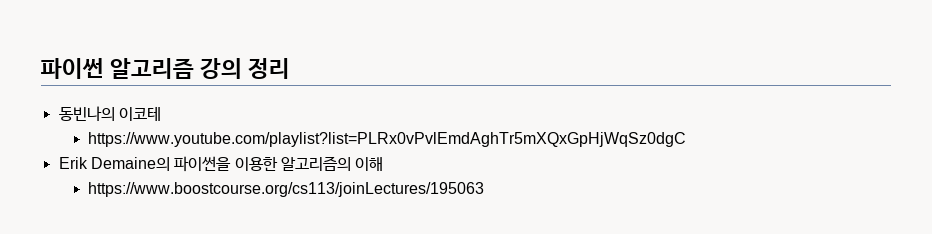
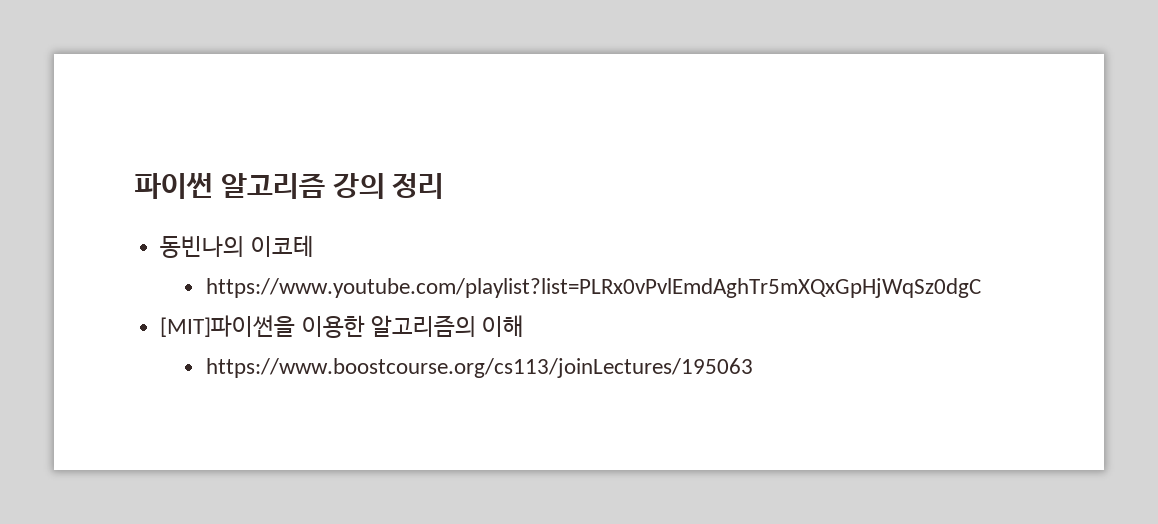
[58,156,232,172] Erik Demaine의 파이썬을 -> [160,315,296,337] [MIT]파이썬을

